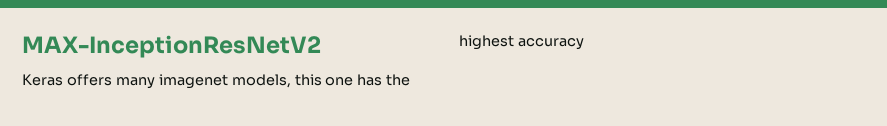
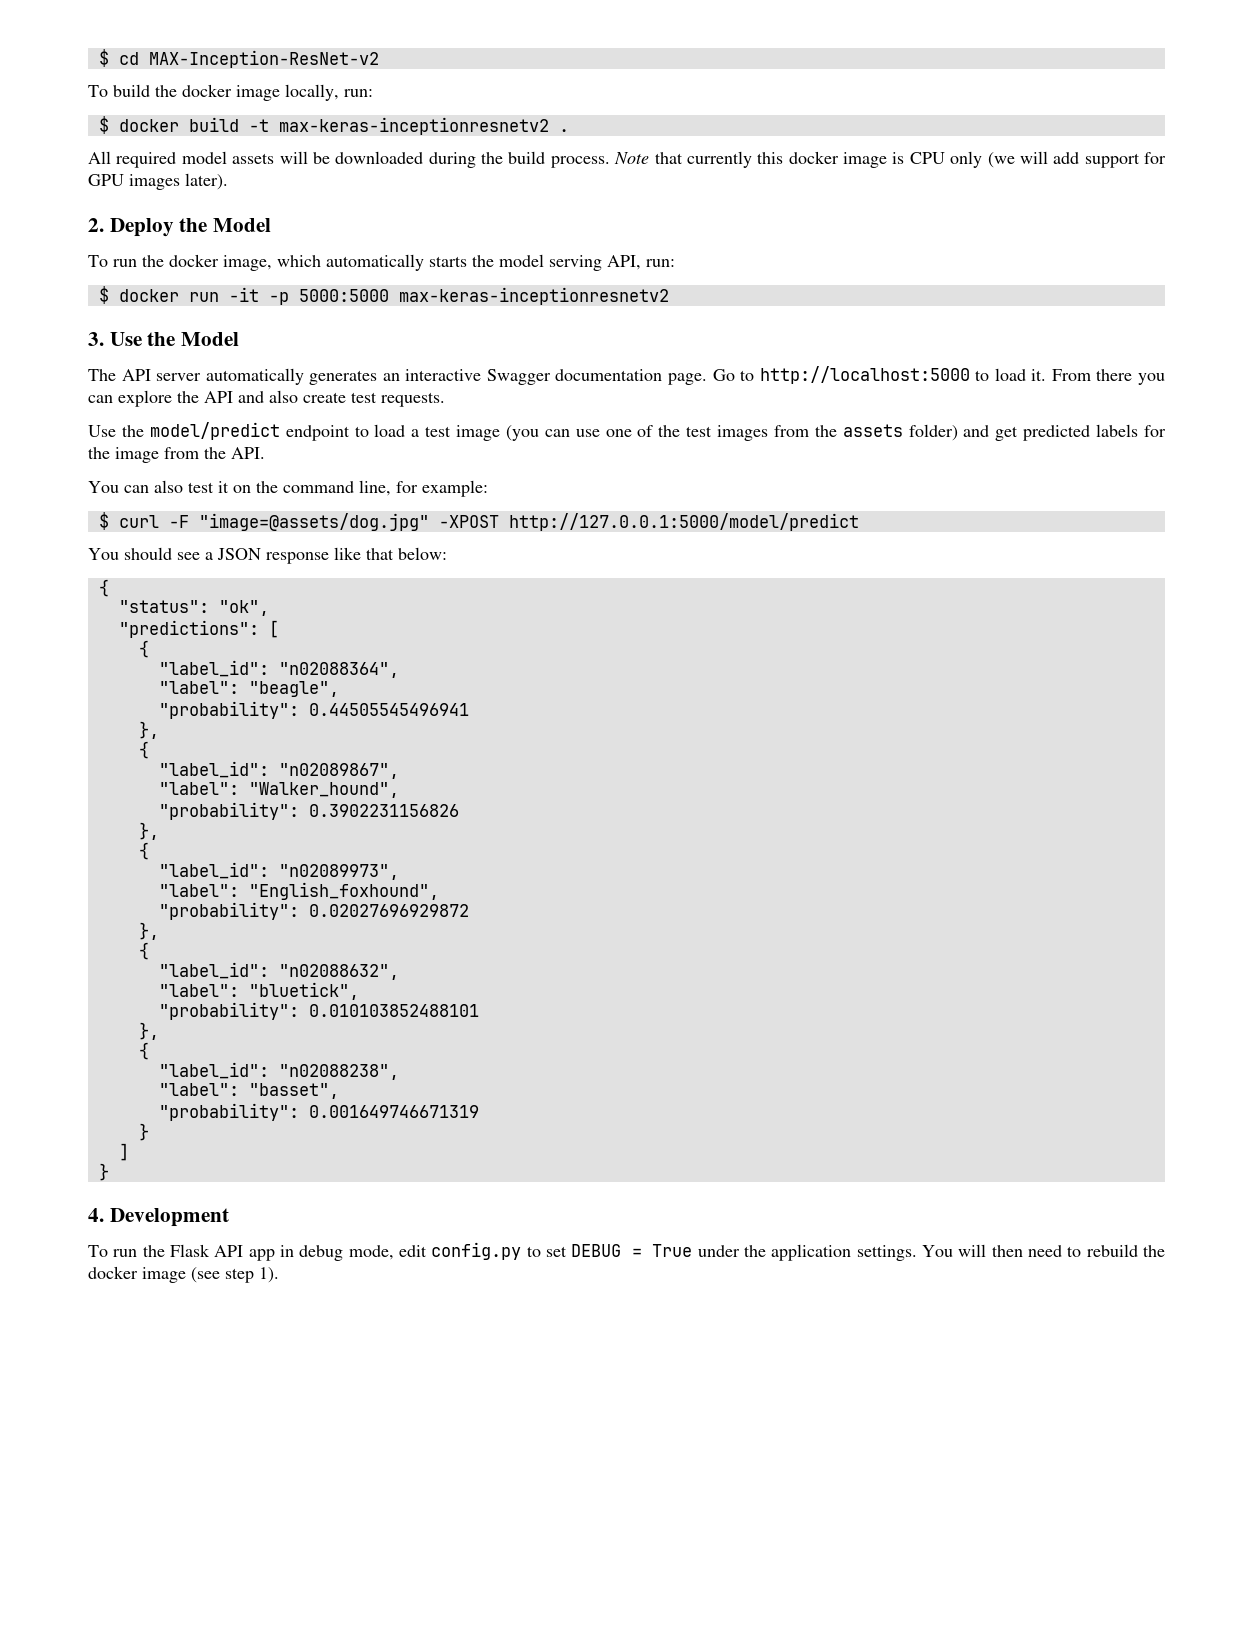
[22,35,321,58] [22,74,411,89] [459,35,584,50] MAX-InceptionResNetV2 // Keras offers many imagenet models, this one has the highest accuracy -> [98,49,379,68] [88,84,373,101] [98,116,569,135] [88,151,1166,168] [88,173,228,190] [88,218,272,237] [88,254,675,271] [98,286,669,305] [88,332,240,346] [88,366,1165,385] [88,390,445,407] [88,422,1166,441] [88,447,265,463] [88,480,488,497] [98,512,859,531] [88,547,447,564] [98,579,109,597] [118,600,269,616] [118,620,279,638] [138,640,149,658] [158,660,399,678] [158,681,339,697] [158,701,469,719] [138,721,159,739] [138,741,149,759] [158,761,399,779] [158,782,399,798] [158,802,459,820] [138,822,159,840] [138,842,149,860] [158,862,399,880] [158,882,439,900] [158,902,469,920] [138,922,159,940] [138,942,149,960] [158,962,399,980] [158,982,359,1000] [158,1002,479,1020] [138,1022,159,1040] [138,1042,149,1060] [158,1062,399,1080] [158,1083,339,1099] [158,1103,479,1121] [138,1123,149,1141] [118,1143,129,1161] [98,1163,109,1181] [88,1208,229,1227] [88,1242,1165,1261] [88,1266,279,1283] $ cd MAX-Inception-ResNet-v2 // To build the docker image locally, run: // $ docker build -t max-keras-inceptionresnetv2 . // All required model assets will be downloaded during the build process. Note that currently this docker image is CPU only (we will add support for GPU images later). // 2. Deploy the Model // To run the docker image, which automatically starts the model serving API, run: // $ docker run -it -p 5000:5000 max-keras-inceptionresnetv2 // 3. Use the Model // The API server automatically generates an interactive Swagger documentation page. Go to http://localhost:5000 to load it. From there you can explore the API and also create test requests. // Use the model/predict endpoint to load a test image (you can use one of the test images from the assets folder) and get predicted labels for the image from the API. // You can also test it on the command line, for example: // $ curl -F "image=@assets/dog.jpg" -XPOST http://127.0.0.1:5000/model/predict // You should see a JSON response like that below: // { // "status": "ok", // "predictions": [ // { // "label_id": "n02088364", // "label": "beagle", // "probability": 0.44505545496941 // }, // { // "label_id": "n02089867", // "label": "Walker_hound", // "probability": 0.3902231156826 // }, // { // "label_id": "n02089973", // "label": "English_foxhound", // "probability": 0.02027696929872 // }, // { // "label_id": "n02088632", // "label": "bluetick", // "probability": 0.010103852488101 // }, // { // "label_id": "n02088238", // "label": "basset", // "probability": 0.001649746671319 // } // ] // } // 4. Development // To run the Flask API app in debug mode, edit config.py to set DEBUG = True under the application settings. You will then need to rebuild the docker image (see step 1).

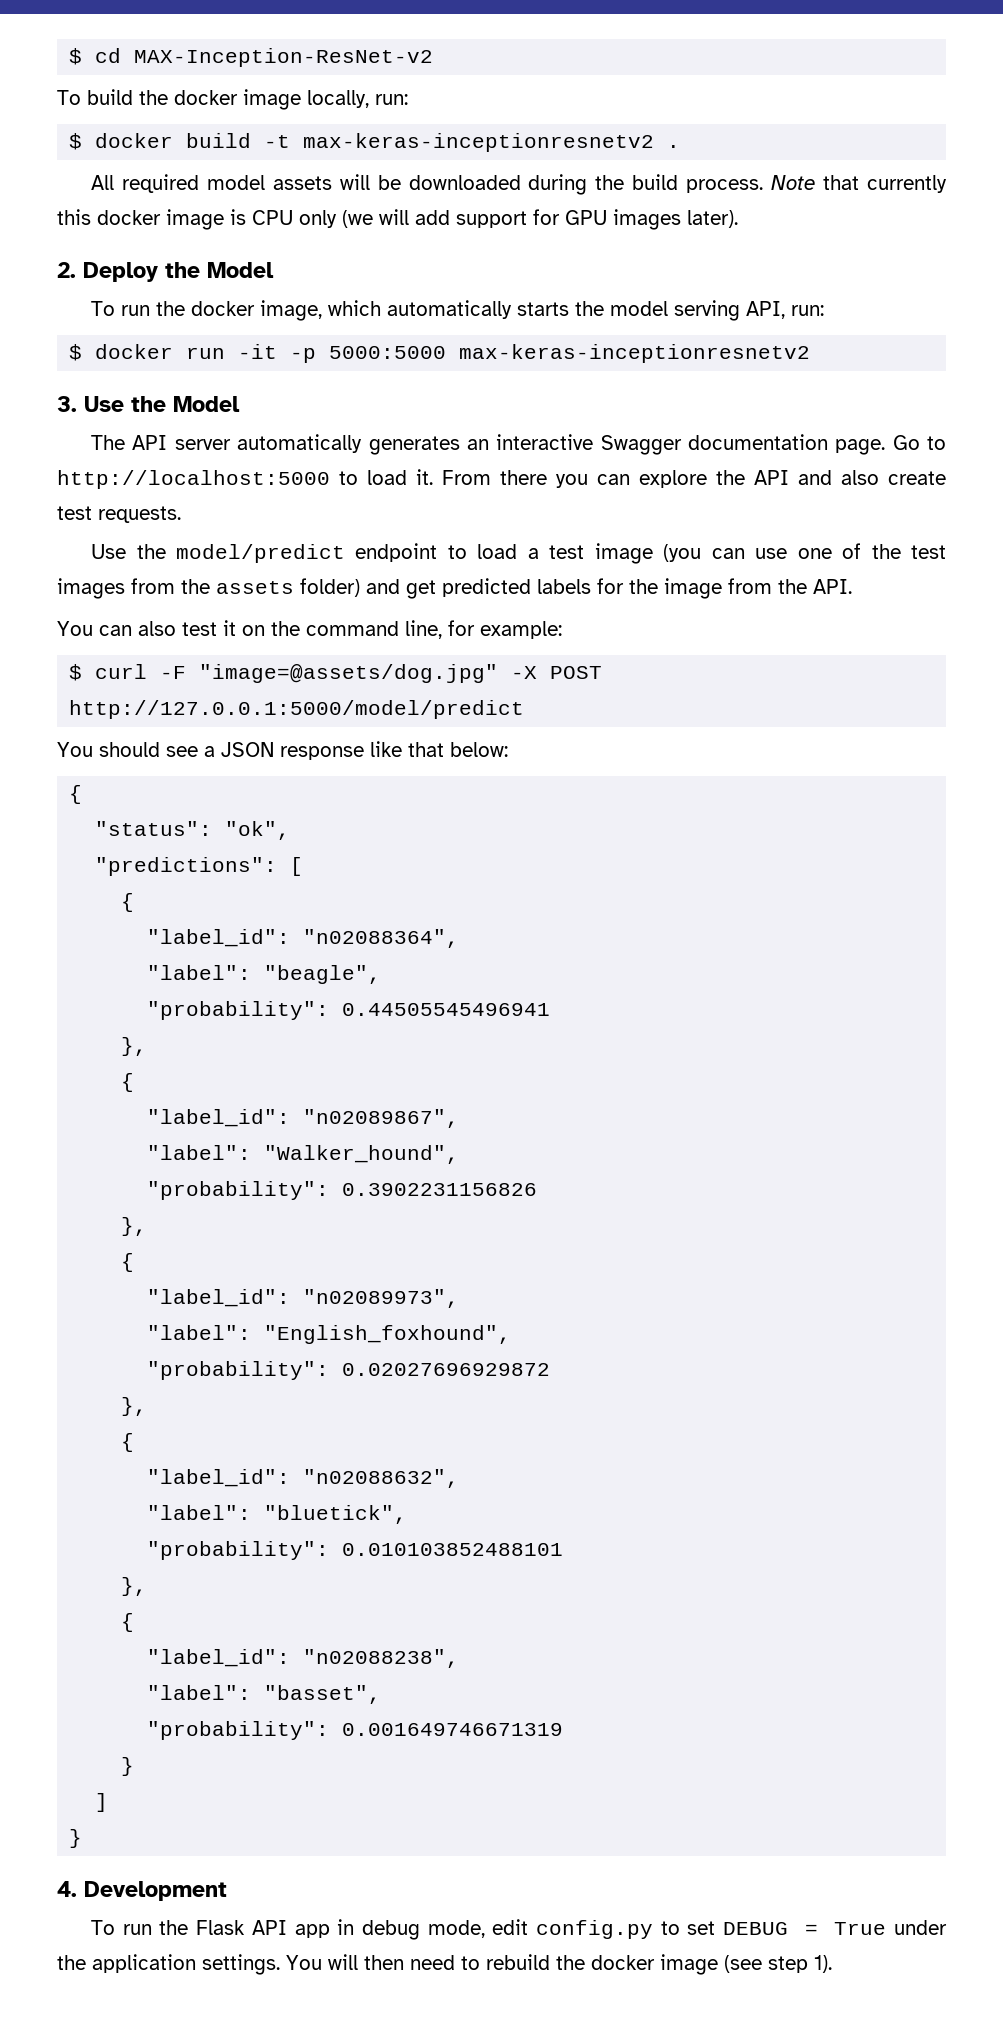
[438,515,499,528] -XPOST -> [511,666,603,679] -X POST

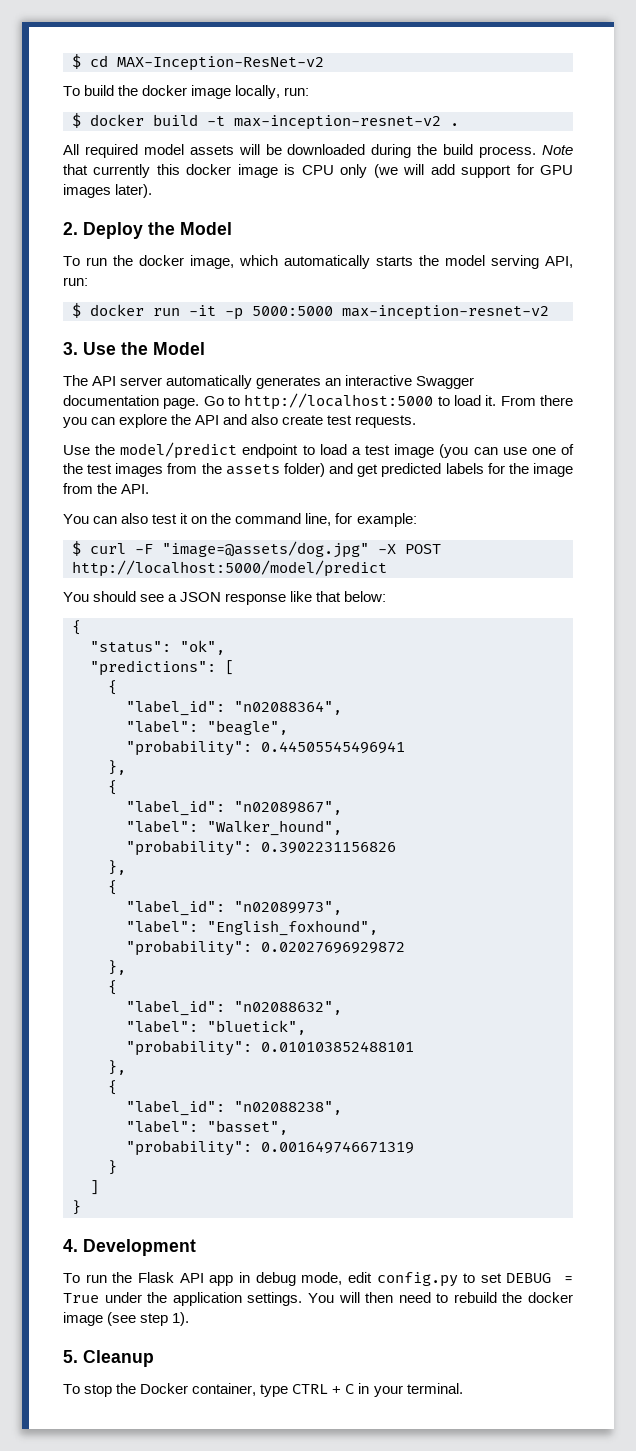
[303,133,655,152] max-keras-inceptionresnetv2 -> [234,115,441,130] max-inception-resnet-v2
[459,344,811,363] max-keras-inceptionresnetv2 -> [342,305,549,320] max-inception-resnet-v2
[69,700,525,719] http://127.0.0.1:5000/model/predict -> [72,560,387,577] http://localhost:5000/model/predict
(832, 1964) none -> [63,1350,154,1367] [63,1383,463,1397] // 5. Cleanup // To stop the Docker container, type CTRL + C in your terminal.

